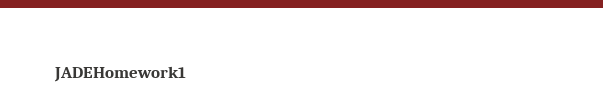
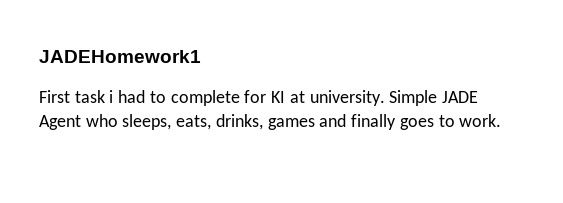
(186, 74) none -> [39,90,478,106] [39,114,502,130] // First task i had to complete for KI at university. Simple JADE Agent who sleeps, eats, drinks, games and finally goes to work.

